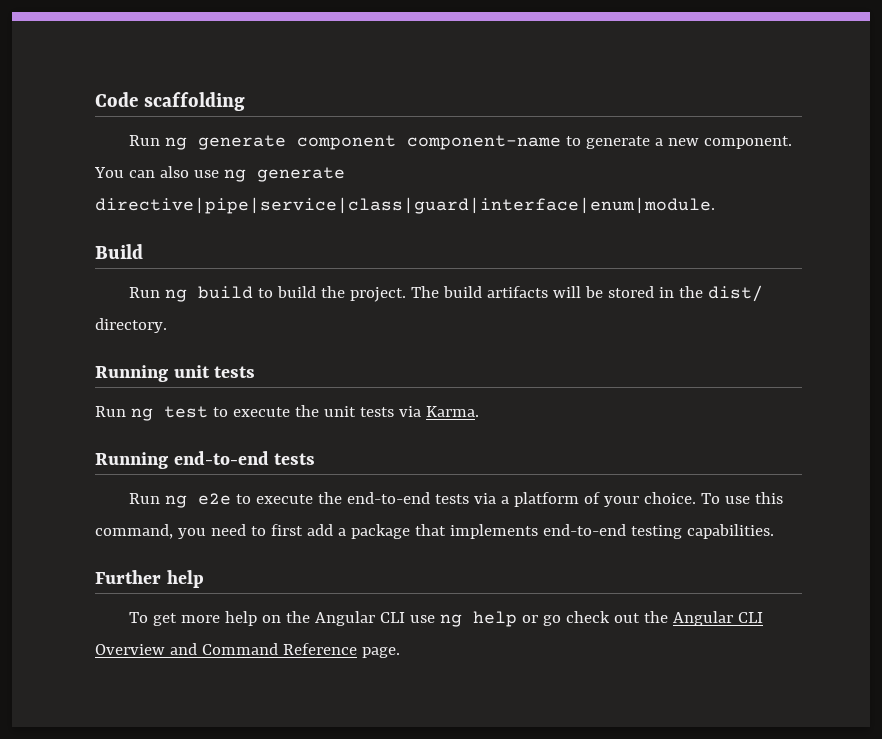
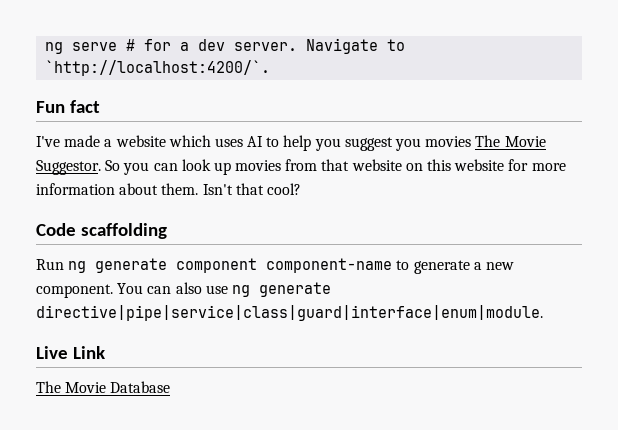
(95, 99) none -> [45,38,406,54] [45,60,271,76] [36,100,101,113] [36,135,546,151] [36,159,566,175] [36,183,301,195] ng serve # for a dev server. Navigate to `http://localhost:4200/`. // Fun fact // I've made a website which uses AI to help you suggest you movies The Movie Suggestor. So you can look up movies from that website on this website for more information about them. Isn't that cool? //
[95,244,143,259] [129,285,763,302] [95,318,167,333] [95,365,256,382] [95,405,479,421] [95,451,316,469] [129,492,783,508] [95,524,774,539] [95,570,204,588] [129,611,763,627] [95,643,400,658] Build // Run ng build to build the project. The build artifacts will be stored in the dist/ directory. // Running unit tests // Run ng test to execute the unit tests via Karma. // Running end-to-end tests // Run ng e2e to execute the end-to-end tests via a platform of your choice. To use this command, you need to first add a package that implements end-to-end testing capabilities. // Further help // To get more help on the Angular CLI use ng help or go check out the Angular CLI Overview and Command Reference page. -> [36,346,106,359] [36,381,171,393] Live Link // The Movie Database

